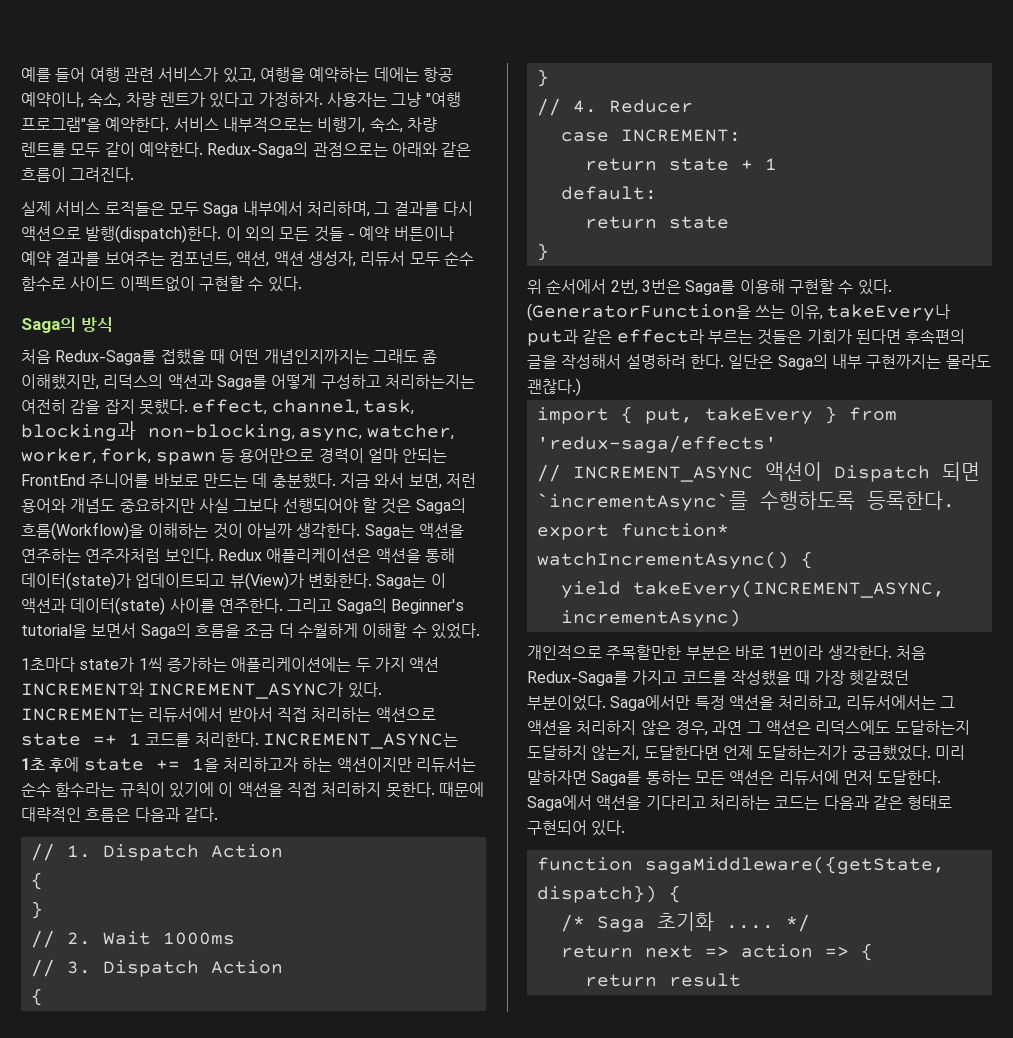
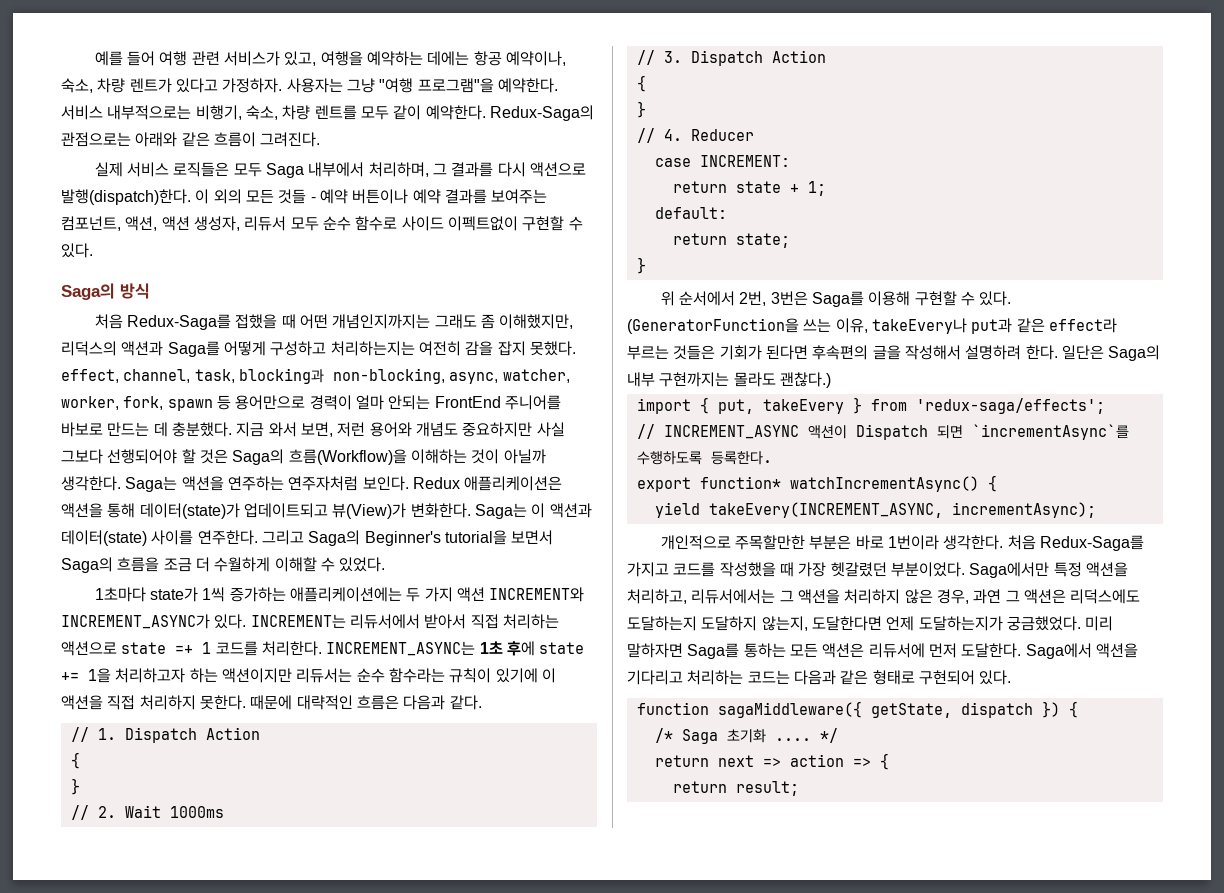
[764,158,777,170] 1 -> [807,181,826,196] 1;
[668,216,729,229] state -> [735,233,790,248] state;
[536,435,777,453] 'redux-saga/effects' -> [915,398,1105,414] 'redux-saga/effects';
[560,609,741,627] incrementAsync) -> [951,502,1096,518] incrementAsync);
[644,856,945,874] [536,885,657,903] sagaMiddleware({getState, dispatch}) -> [717,701,1060,718] sagaMiddleware({ getState, dispatch })
[668,973,741,987] result -> [735,781,799,796] result;

